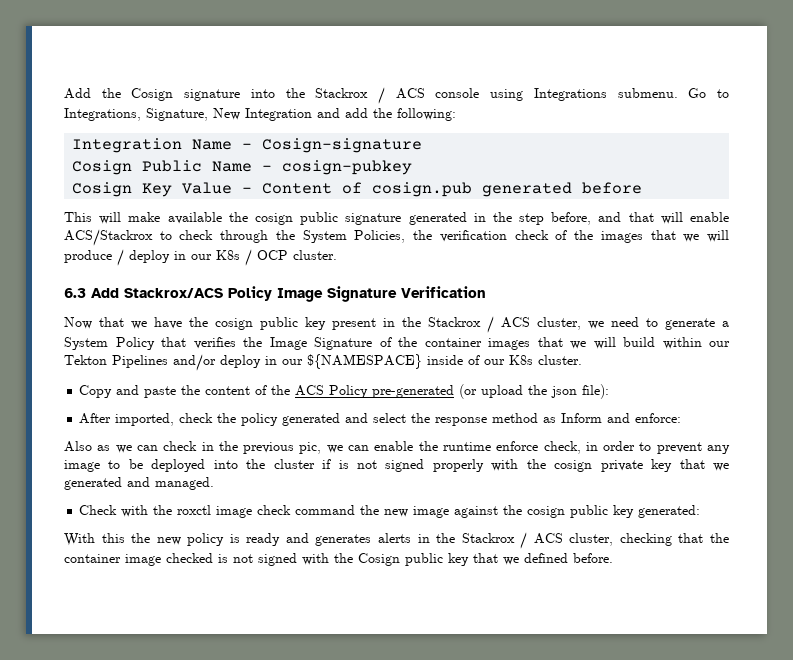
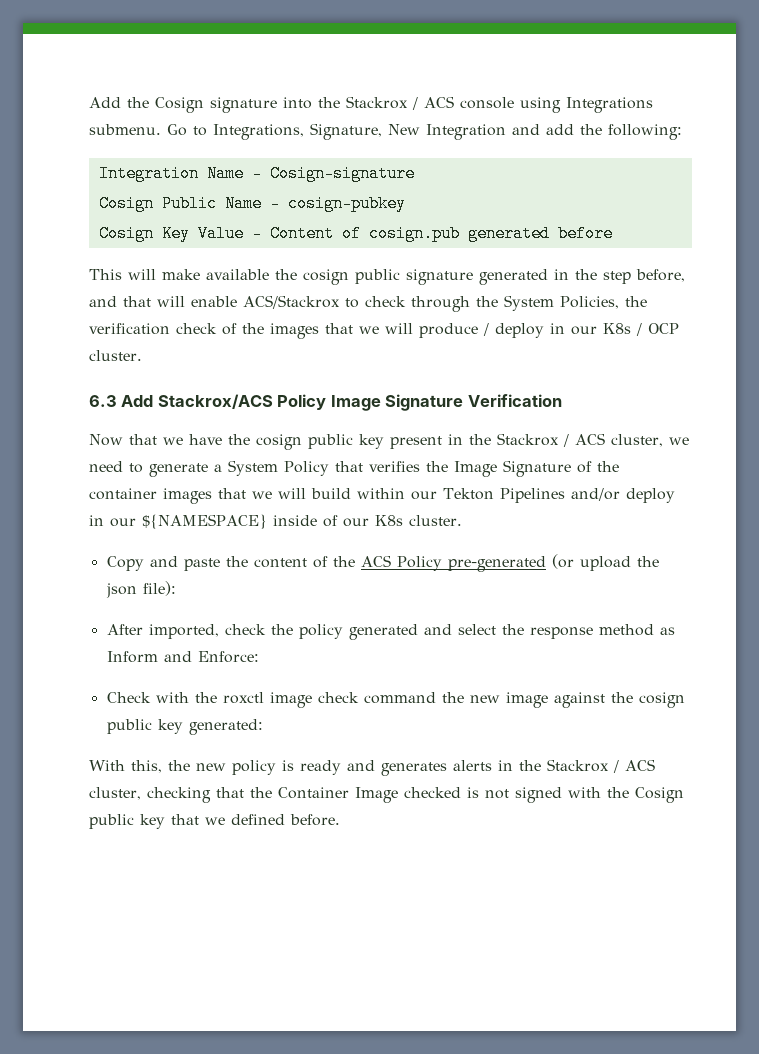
[635,413,682,423] [64,441,730,454] [64,459,730,472] [64,477,214,490] enforce: // Also as we can check in the previous pic, we can enable the runtime enforce check, in order to prevent any image to be deployed into the cluster if is not signed properly with the cosign private key that we generated and managed. -> [197,651,259,663] Enforce:
[101,533,125,543] this -> [131,760,162,773] this,
[64,554,161,566] container image -> [278,787,398,803] Container Image

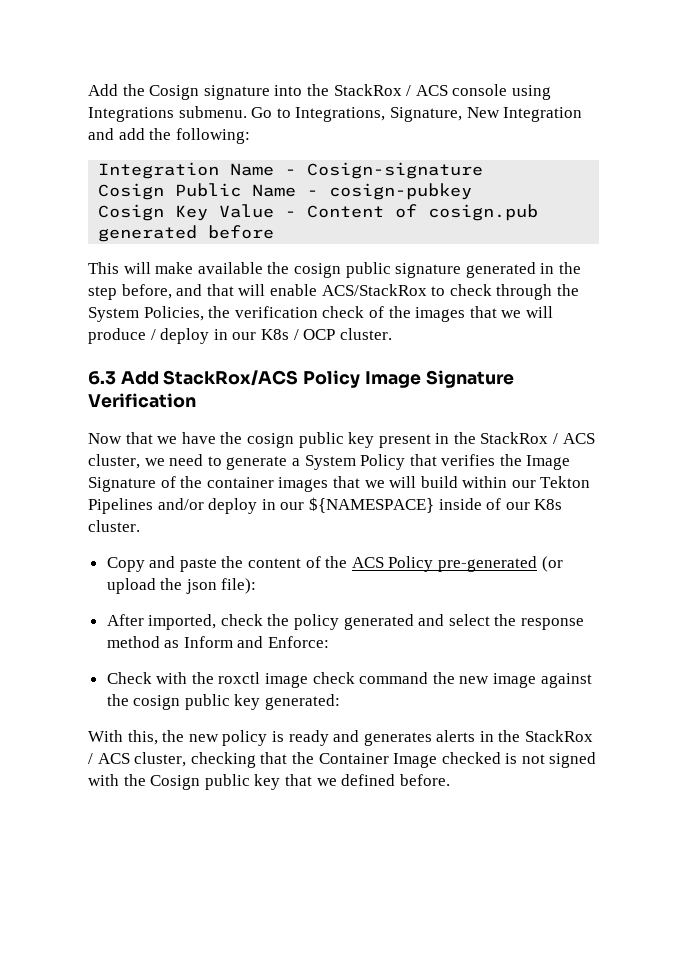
[346,96,408,109] Stackrox -> [333,84,402,96] StackRox
[243,295,340,309] ACS/Stackrox -> [321,284,427,296] ACS/StackRox
[157,394,273,409] Stackrox/ACS -> [163,370,299,386] StackRox/ACS
[497,433,559,446] Stackrox -> [480,432,549,444] StackRox
[547,759,609,772] Stackrox -> [525,730,594,742] StackRox

